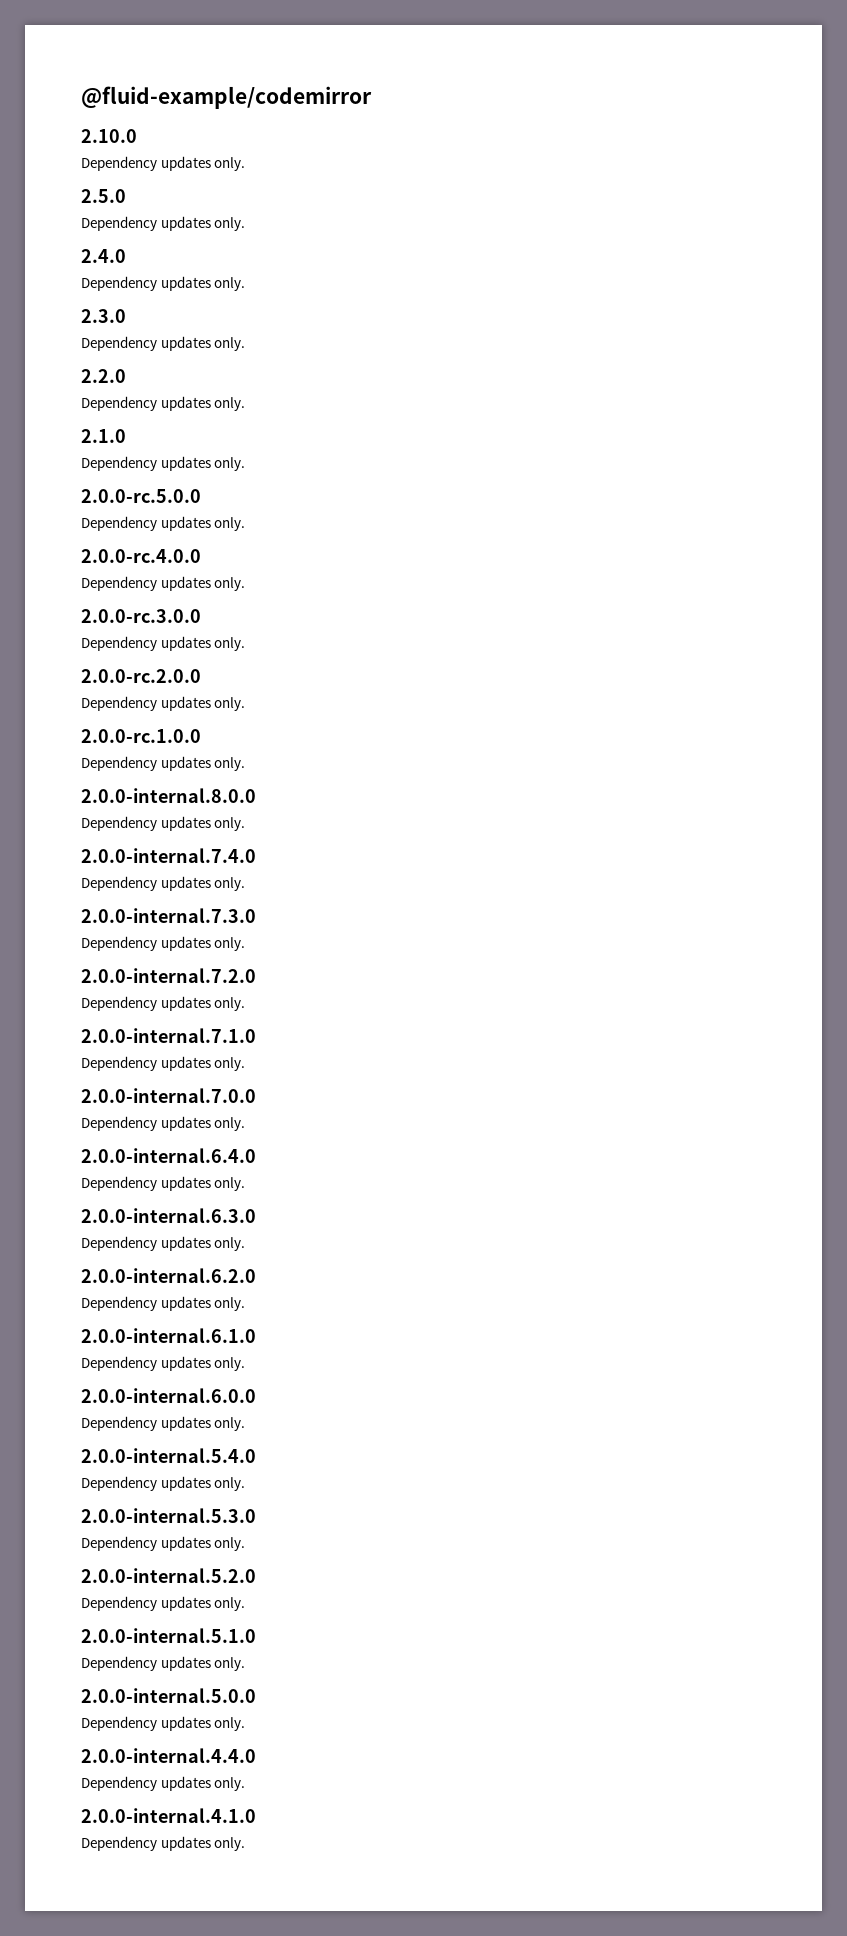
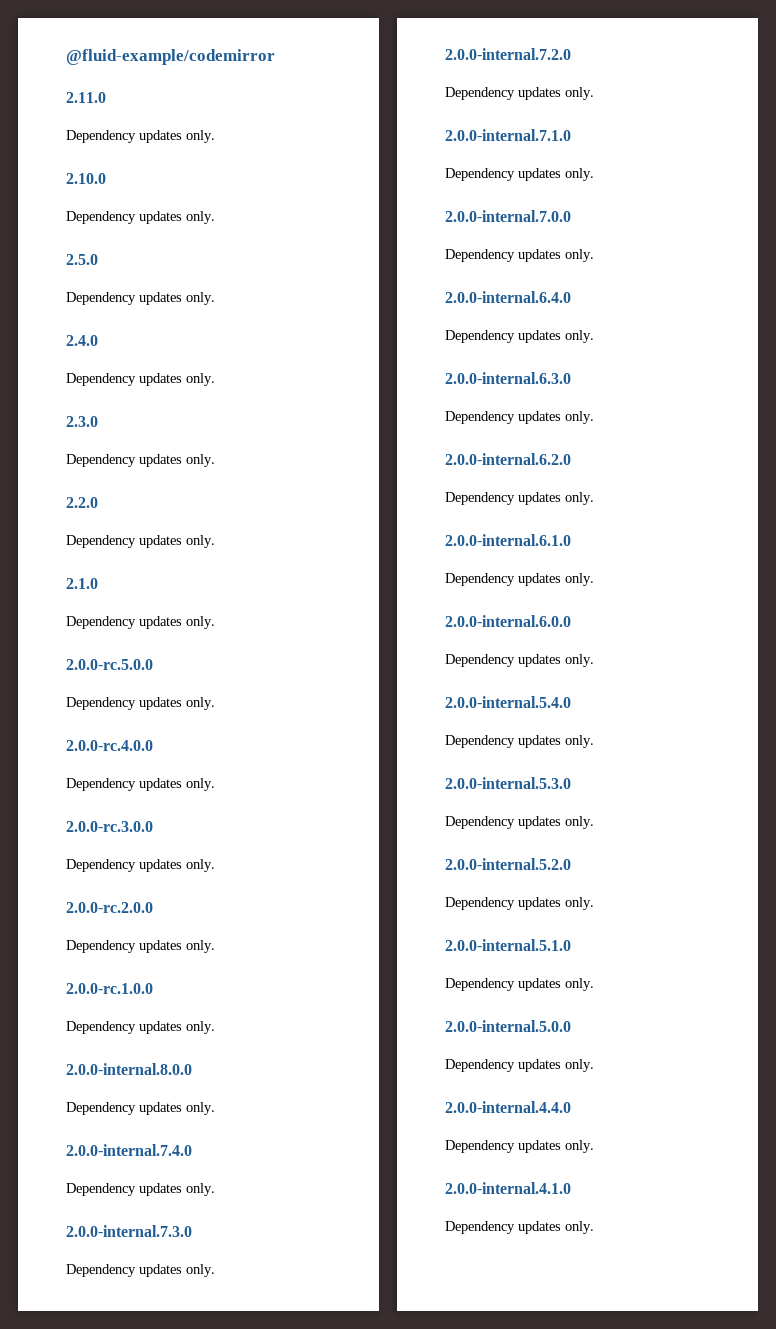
(372, 97) none -> [66,92,106,103] [66,130,215,143] // 2.11.0 // Dependency updates only.

